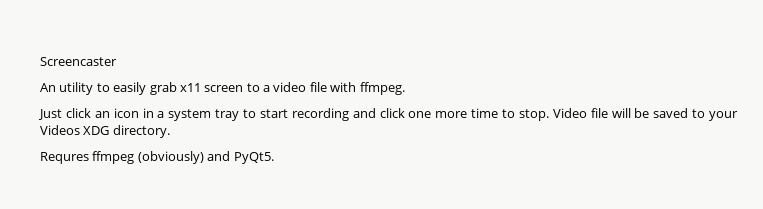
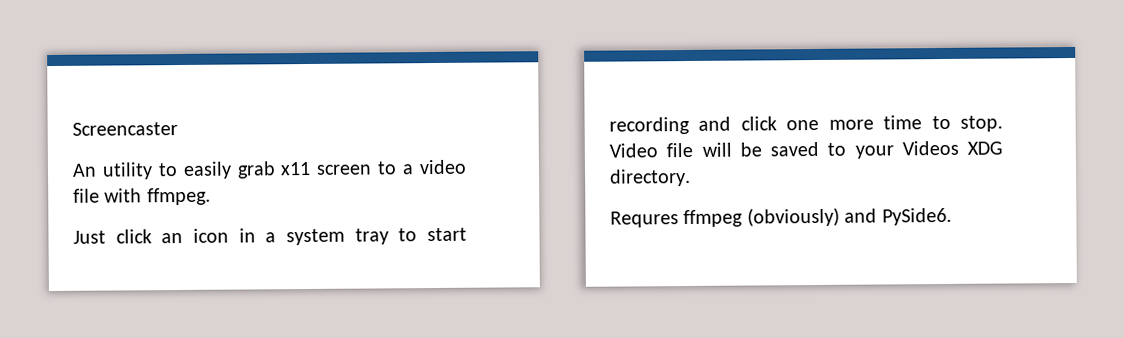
[233,152,274,164] PyQt5. -> [881,207,952,226] PySide6.

